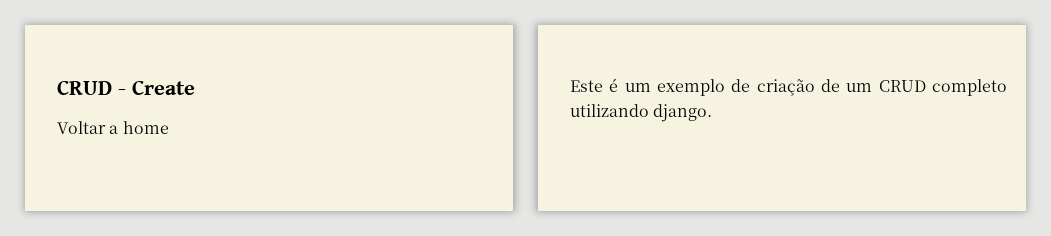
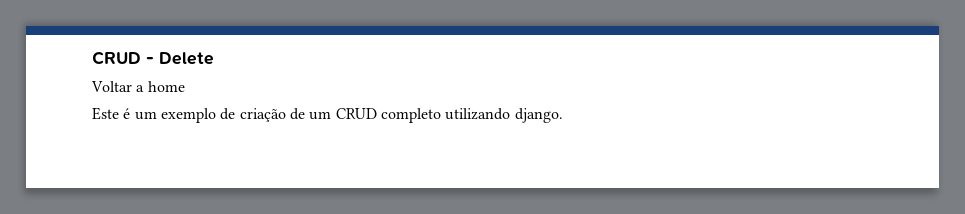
[132,80,195,95] Create -> [159,52,214,65] Delete

